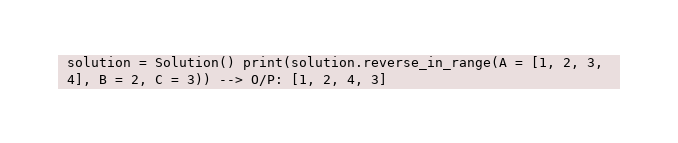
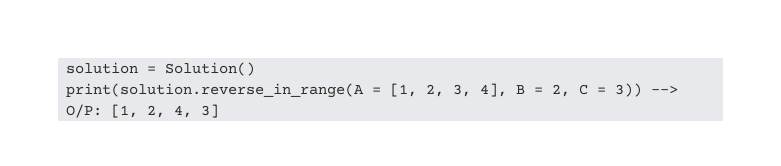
(235, 62) none -> (256, 69) //

